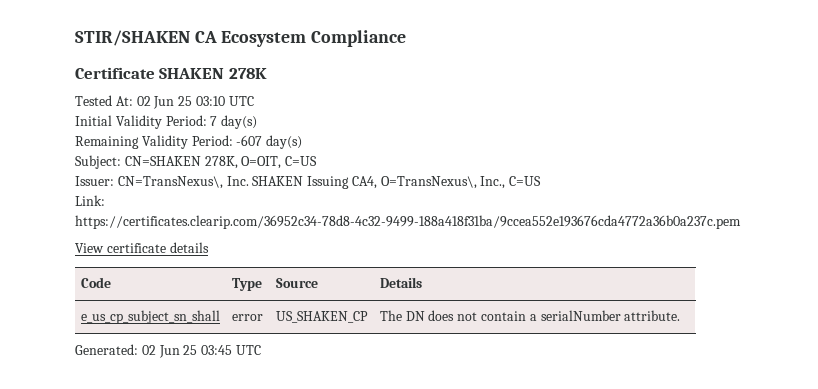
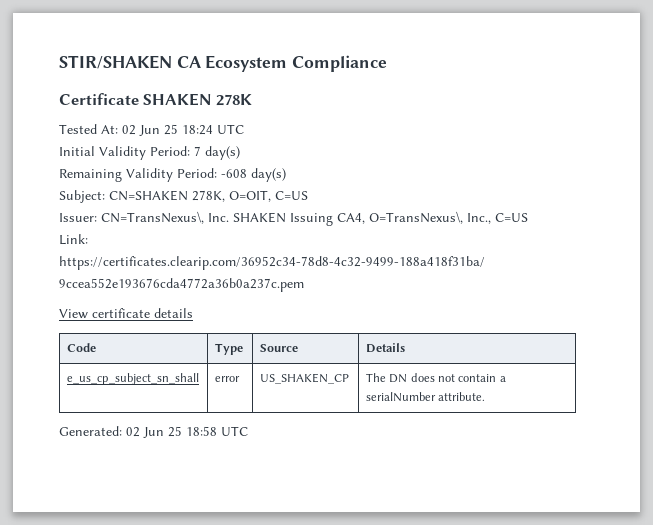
[195,96,225,106] 03:10 -> [182,125,213,135] 18:24
[236,135,263,146] -607 -> [221,169,247,178] -608
[201,345,233,355] 03:45 -> [186,426,217,436] 18:58

